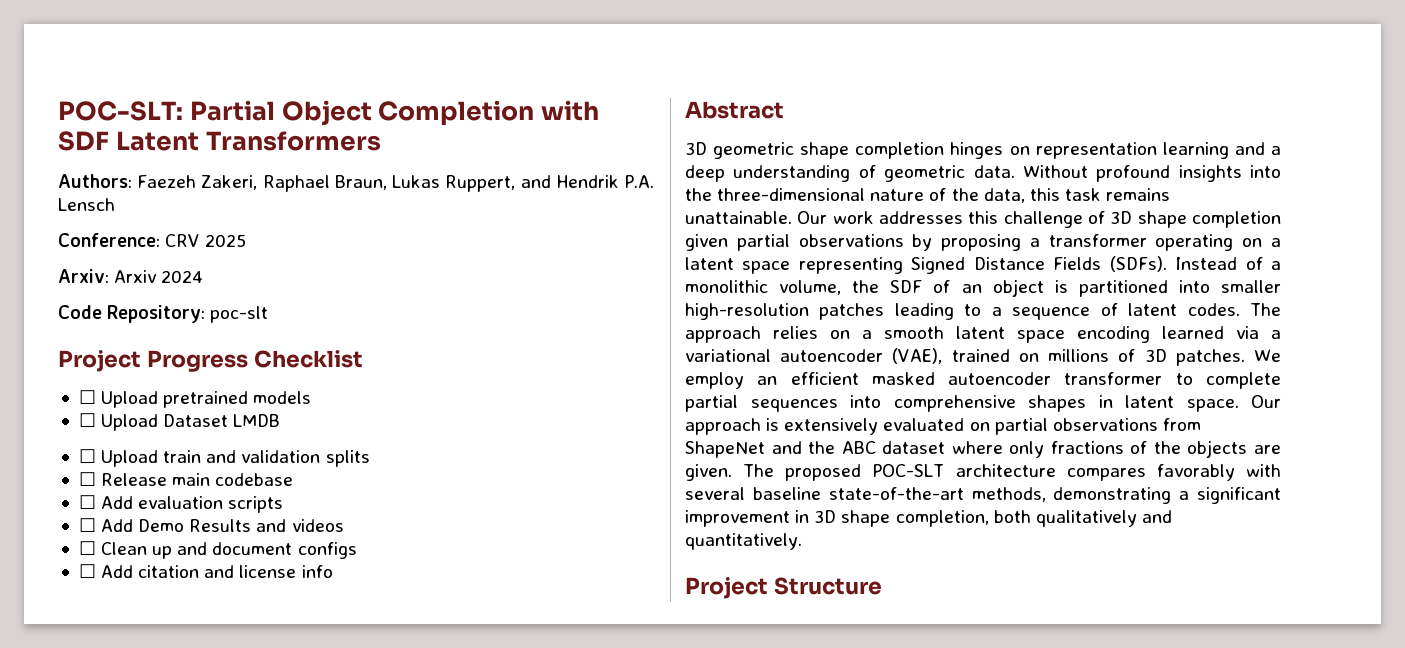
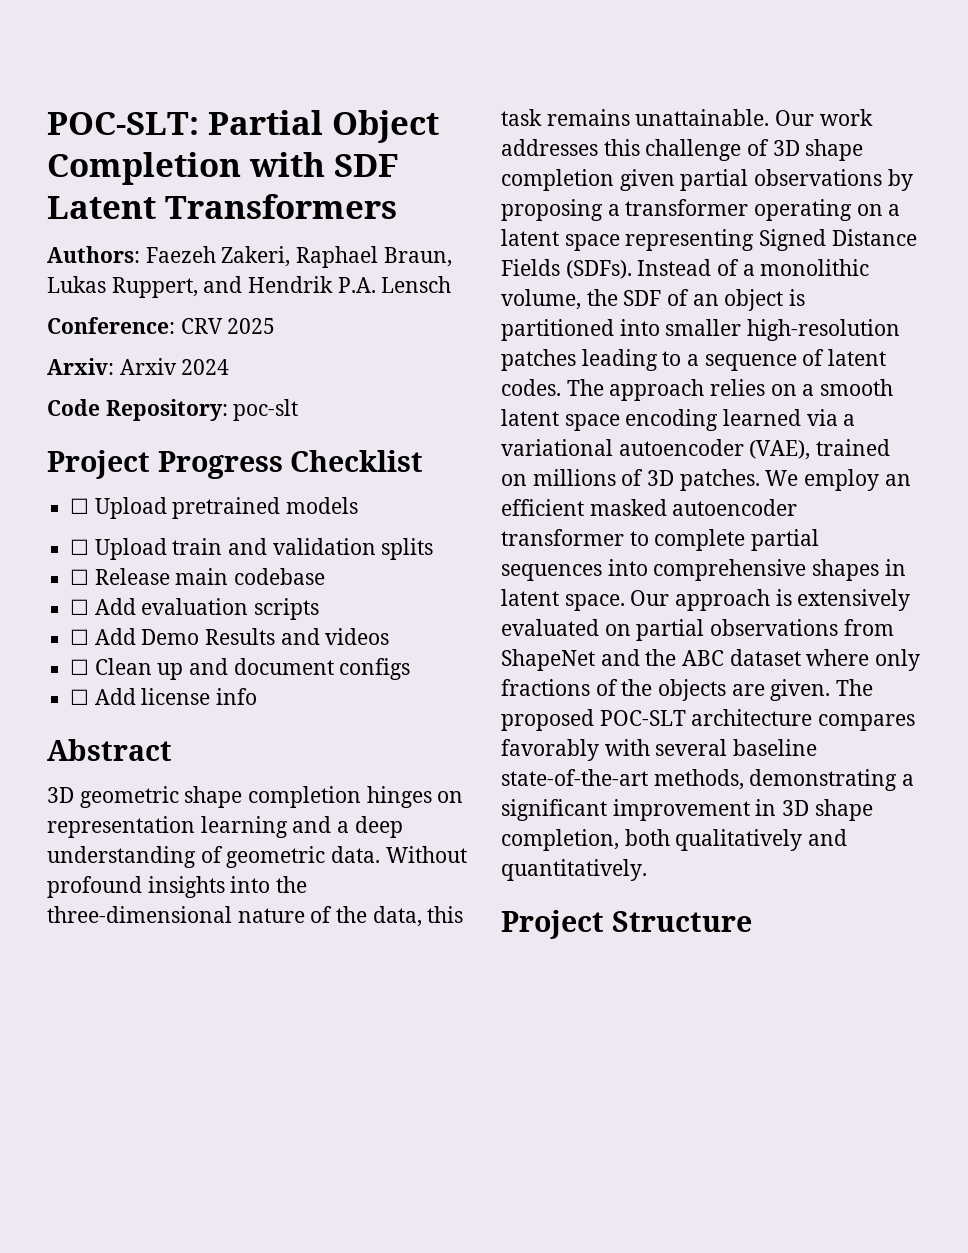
[78,413,281,431] // ☐ Upload Dataset LMDB -> (359, 505) none
[138,565,235,578] citation and -> (136, 696) none

